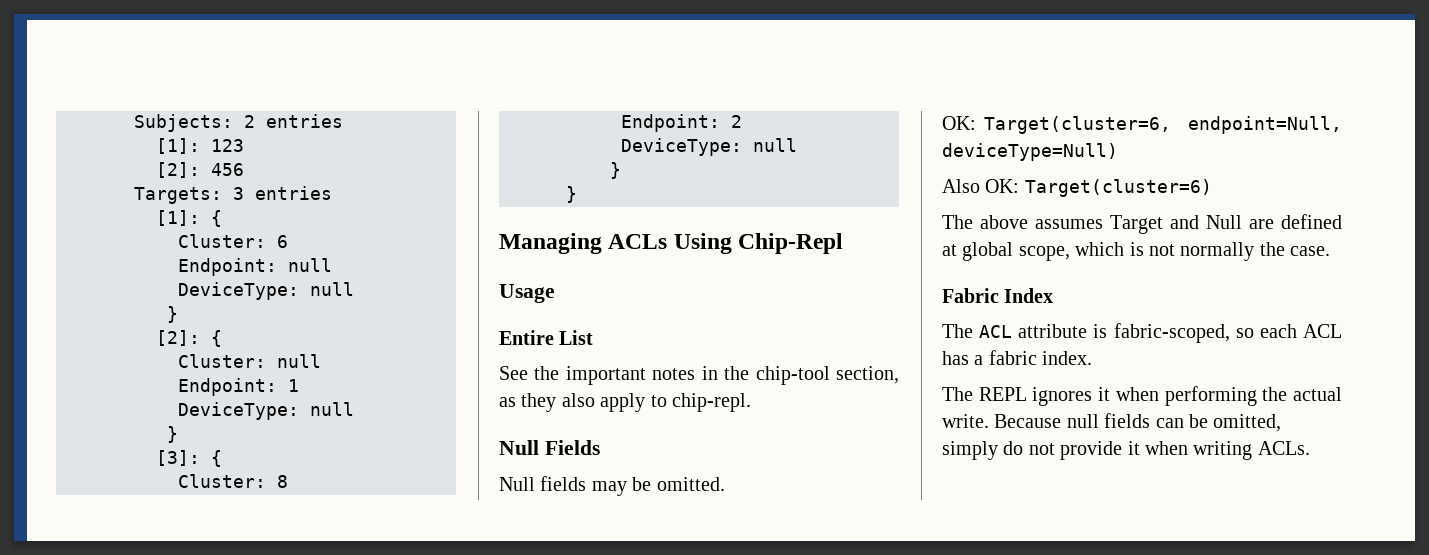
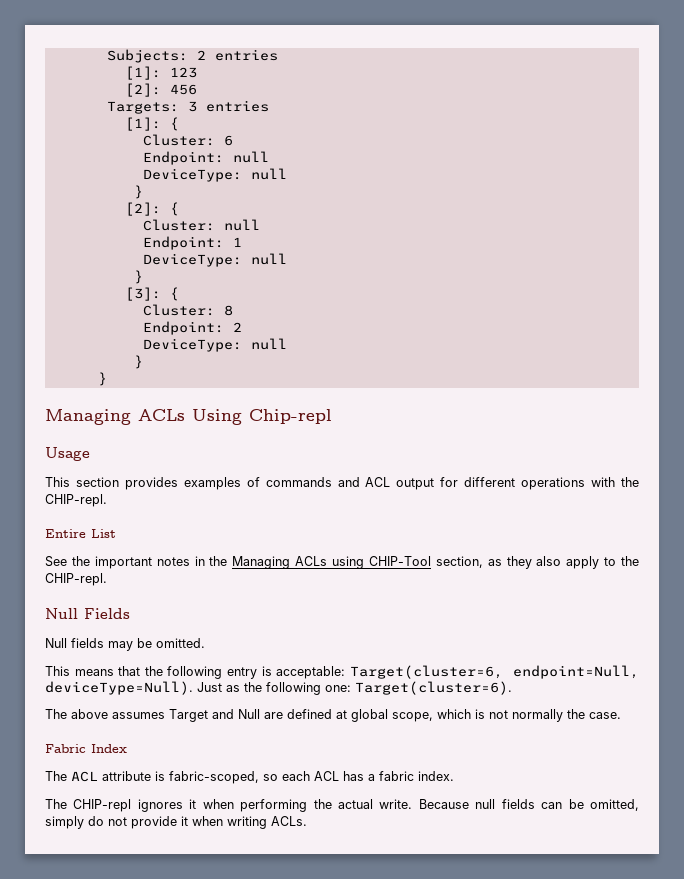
[738,233,844,254] Chip-Repl -> [249,409,332,424] Chip-repl
(555, 293) none -> [45,477,639,490] [45,494,107,507] // This section provides examples of commands and ACL output for different operations with the CHIP-repl.
[755,366,830,385] chip-tool -> [232,556,431,569] Managing ACLs using CHIP-Tool
[672,393,751,412] chip-repl. -> [621,556,639,566] [45,573,107,586] the CHIP-repl.
[942,116,1342,134] [942,143,1118,161] [942,179,1212,197] OK: Target(cluster=6, endpoint=Null, deviceType=Null) // Also OK: Target(cluster=6) -> [45,665,639,679] [45,681,512,695] This means that the following entry is acceptable: Target(cluster=6, endpoint=Null, deviceType=Null). Just as the following one: Target(cluster=6).
[978,387,1027,401] REPL -> [73,799,132,812] CHIP-repl

